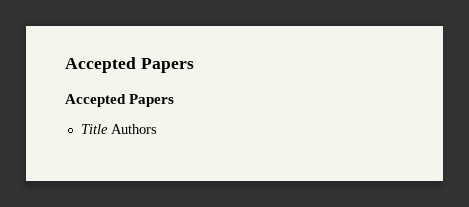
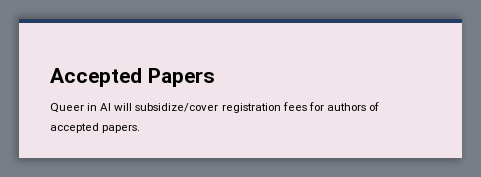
[65,57,194,73] [65,94,175,107] [80,124,157,134] Accepted Papers // Accepted Papers // Title Authors -> [50,68,215,87] [50,102,379,113] [50,123,141,133] Accepted Papers // Queer in AI will subsidize/cover registration fees for authors of accepted papers.

